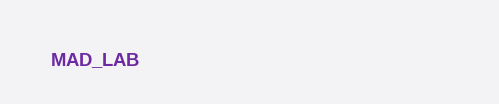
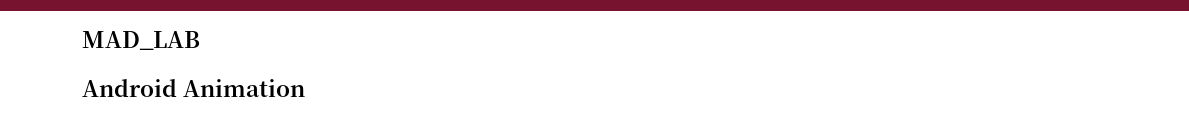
(139, 60) none -> [82,79,306,97] // Android Animation

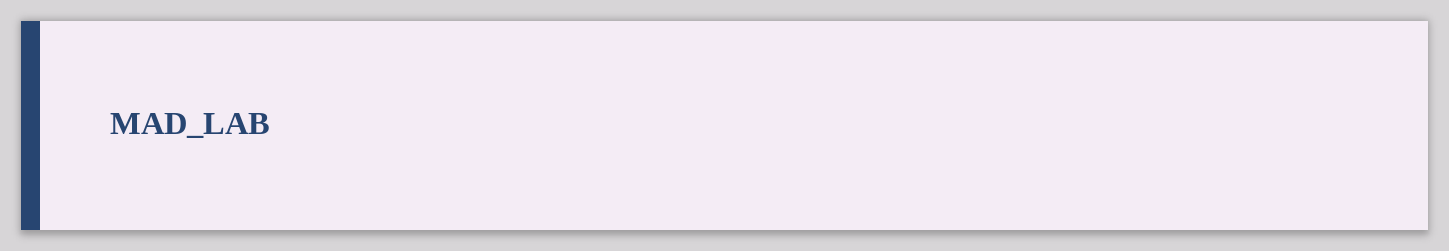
[82,79,306,97] // Android Animation -> (270, 125) none

